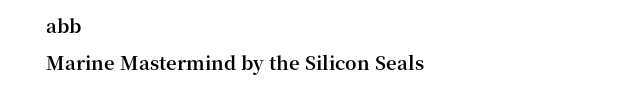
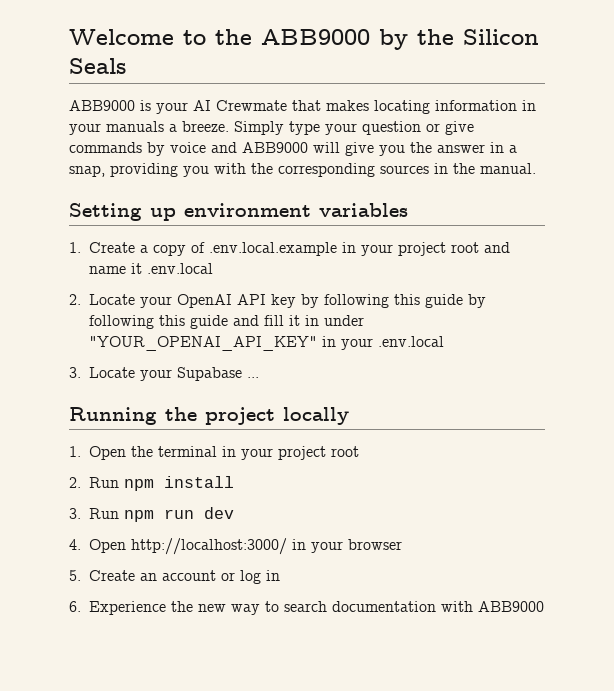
[46,18,81,33] [46,55,236,70] abb // Marine Mastermind -> [69,29,370,45] Welcome to the ABB9000
(424, 62) none -> [69,100,536,114] [69,121,474,135] [69,142,517,156] [69,163,536,177] [69,203,408,221] [69,242,510,256] [89,263,213,274] [69,294,486,308] [89,315,364,329] [89,336,444,351] [69,367,259,381] [69,407,349,425] [69,446,359,460] [69,476,234,491] [69,507,234,522] [69,538,402,555] [69,570,280,584] [69,601,544,615] // ABB9000 is your AI Crewmate that makes locating information in your manuals a breeze. Simply type your question or give commands by voice and ABB9000 will give you the answer in a snap, providing you with the corresponding sources in the manual. // Setting up environment variables // 1. Create a copy of .env.local.example in your project root and name it .env.local // 2. Locate your OpenAI API key by following this guide by following this guide and fill it in under "YOUR_OPENAI_API_KEY" in your .env.local // 3. Locate your Supabase ... // Running the project locally // 1. Open the terminal in your project root // 2. Run npm install // 3. Run npm run dev // 4. Open http://localhost:3000/ in your browser // 5. Create an account or log in // 6. Experience the new way to search documentation with ABB9000

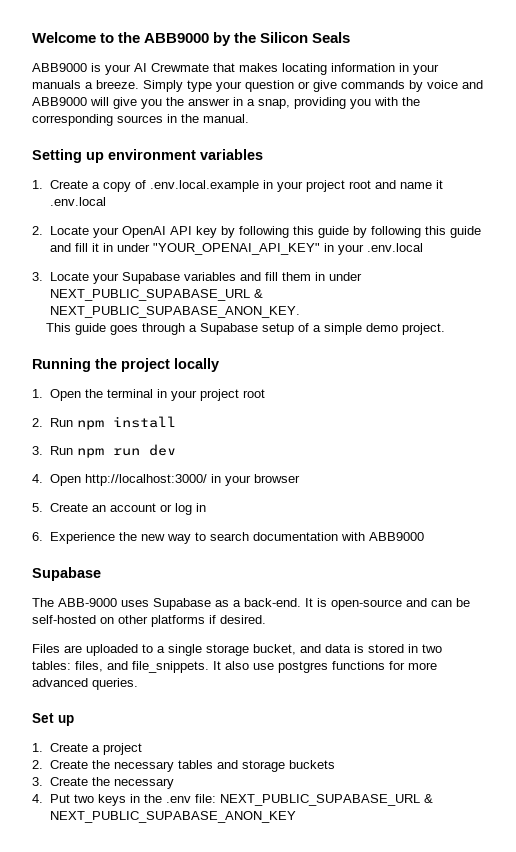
[247,377,259,378] ... -> [183,272,362,281] [49,289,263,301] [49,306,300,318] [46,323,446,335] variables and fill them in under NEXT_PUBLIC_SUPABASE_URL & NEXT_PUBLIC_SUPABASE_ANON_KEY. // This guide goes through a Supabase setup of a simple demo project.
(544, 606) none -> [32,567,101,581] [32,598,470,610] [32,615,266,627] [32,644,442,656] [32,661,437,673] [32,678,138,690] [32,713,74,726] [32,743,142,755] [32,760,335,772] [32,777,174,789] [32,794,433,806] [49,811,296,823] // Supabase // The ABB-9000 uses Supabase as a back-end. It is open-source and can be self-hosted on other platforms if desired. // Files are uploaded to a single storage bucket, and data is stored in two tables: files, and file_snippets. It also use postgres functions for more advanced queries. // Set up // 1. Create a project // 2. Create the necessary tables and storage buckets // 3. Create the necessary // 4. Put two keys in the .env file: NEXT_PUBLIC_SUPABASE_URL & NEXT_PUBLIC_SUPABASE_ANON_KEY

